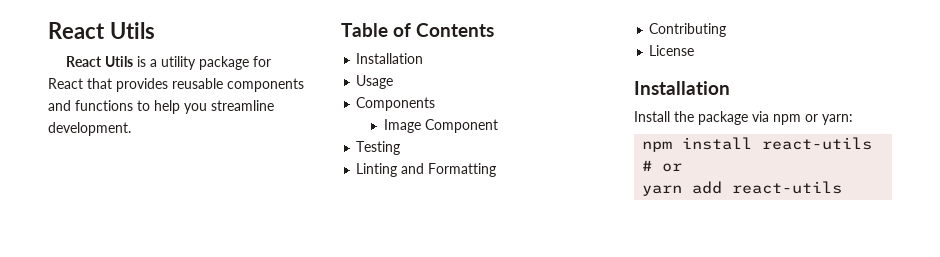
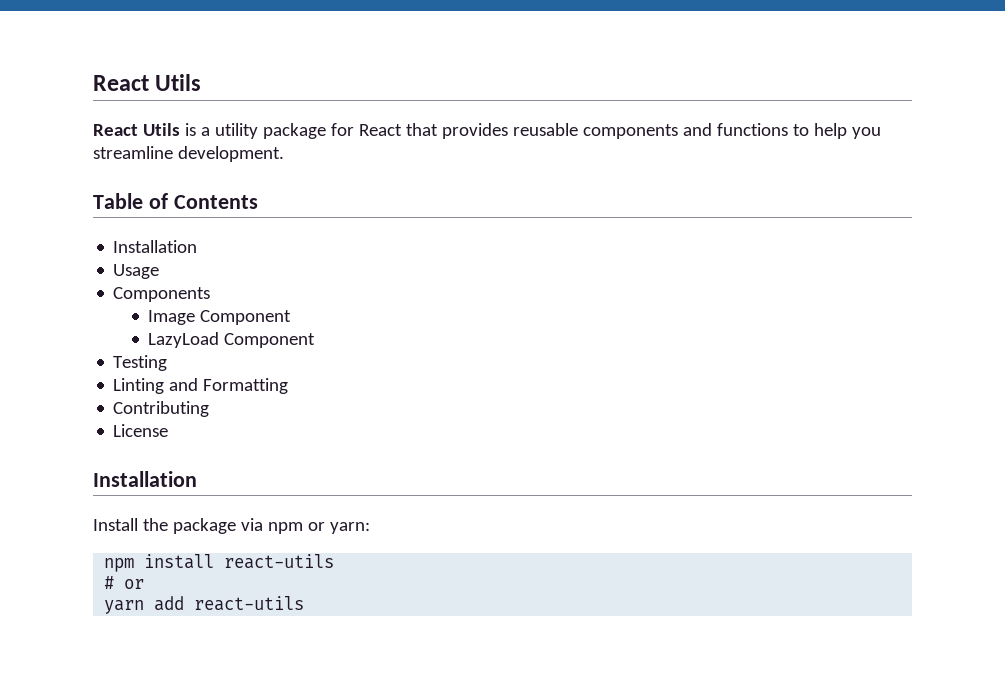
(499, 126) none -> [148,332,316,348] // LazyLoad Component

